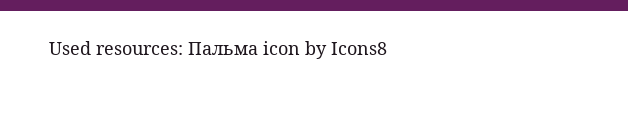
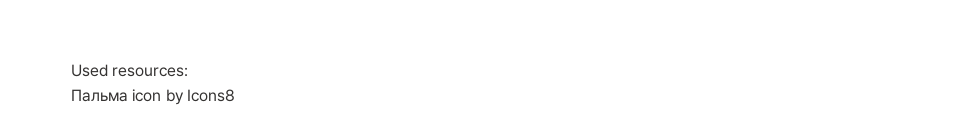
(183, 50) none -> (189, 72) //

